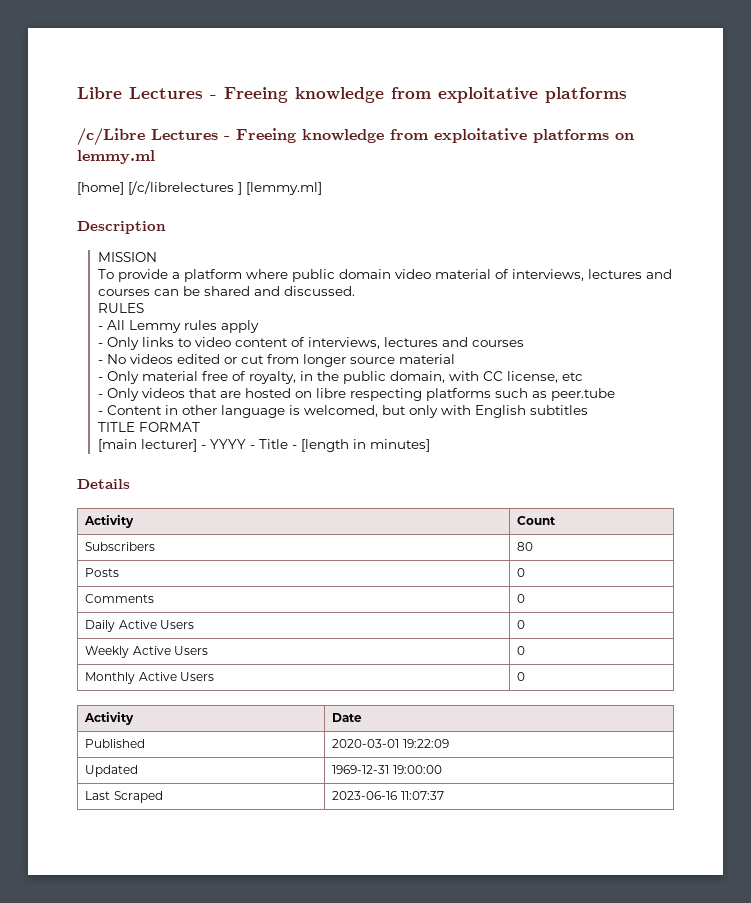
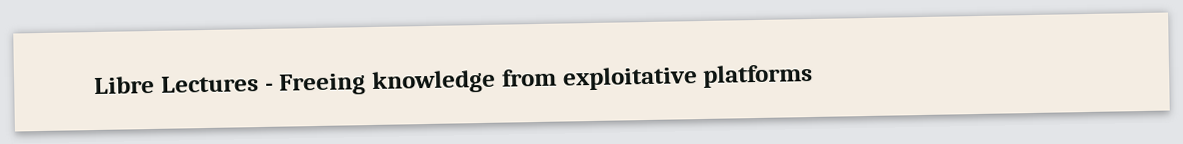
[77,128,634,146] [77,150,155,164] [77,181,322,195] [77,221,166,234] [97,252,157,262] [97,269,672,282] [97,286,355,296] [97,303,144,313] [97,320,259,333] [97,337,524,350] [97,354,455,367] [97,371,583,384] [97,388,615,401] [97,405,588,418] [97,422,200,432] [97,439,430,452] [77,479,130,489] [84,515,135,528] [517,516,557,525] [85,542,156,551] [517,542,534,551] [85,568,120,577] [517,568,526,577] [85,594,155,603] [517,594,526,603] [85,620,194,632] [517,620,526,629] [85,646,208,658] [517,646,526,655] [85,672,214,684] [517,672,526,681] [84,712,135,725] [332,713,363,722] [85,739,146,748] [332,739,449,748] [85,765,139,777] [332,765,442,774] [85,791,163,803] [332,791,444,800] // /c/Libre Lectures - Freeing knowledge from exploitative platforms on lemmy.ml // [home] [/c/librelectures ] [lemmy.ml] // Description // MISSION // To provide a platform where public domain video material of interviews, lectures and courses can be shared and discussed. // RULES // - All Lemmy rules apply // - Only links to video content of interviews, lectures and courses // - No videos edited or cut from longer source material // - Only material free of royalty, in the public domain, with CC license, etc // - Only videos that are hosted on libre respecting platforms such as peer.tube // - Content in other language is welcomed, but only with English subtitles // TITLE FORMAT // [main lecturer] - YYYY - Title - [length in minutes] // Details // Activity | Count // Subscribers | 80 // Posts | 0 // Comments | 0 // Daily Active Users | 0 // Weekly Active Users | 0 // Monthly Active Users | 0 // Activity | Date // Published | 2020-03-01 19:22:09 // Updated | 1969-12-31 19:00:00 // Last Scraped | 2023-06-16 11:07:37 -> (814, 75) none

